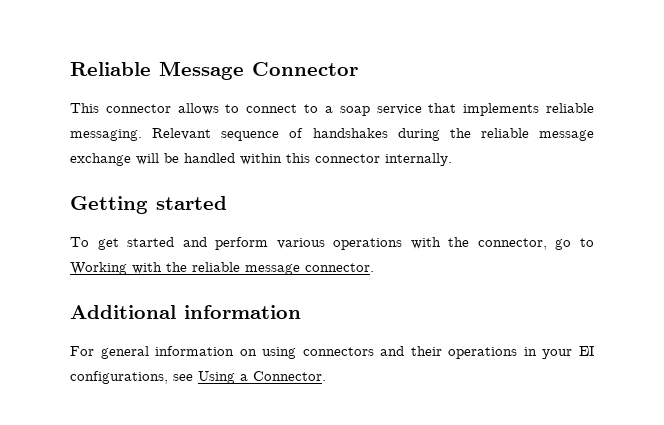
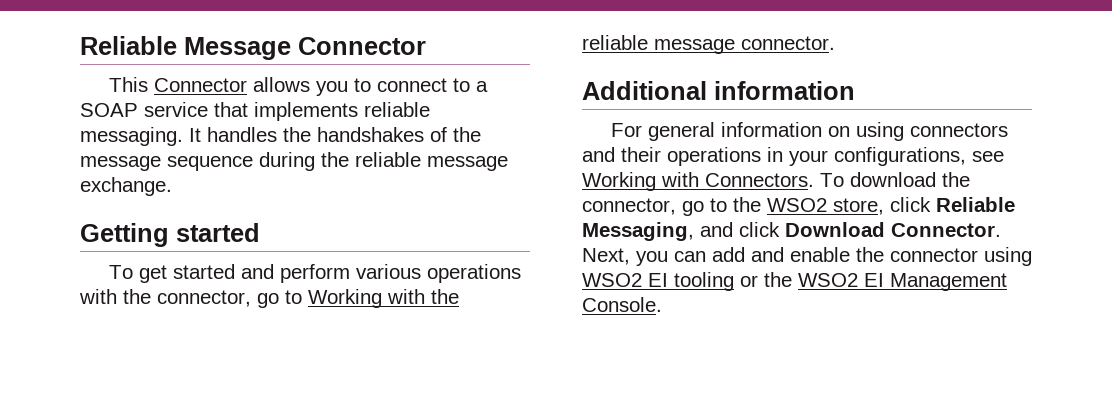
[105,103,219,115] connector allows -> [153,77,348,96] Connector allows you
[339,106,370,116] soap -> [80,103,138,117] SOAP
[152,128,594,141] [70,153,452,166] Relevant sequence of handshakes during the reliable message exchange will be handled within this connector internally. -> [189,127,481,142] [80,152,508,171] [80,177,172,196] It handles the handshakes of the message sequence during the reliable message exchange.
[579,346,594,356] EI -> (828, 158) none
[198,371,326,384] Using a Connector. -> [582,172,970,191] [582,197,1015,216] [582,222,1001,241] [582,247,1032,266] [582,272,1007,291] [582,297,662,312] Working with Connectors. To download the connector, go to the WSO2 store, click Reliable Messaging, and click Download Connector. Next, you can add and enable the connector using WSO2 EI tooling or the WSO2 EI Management Console.

